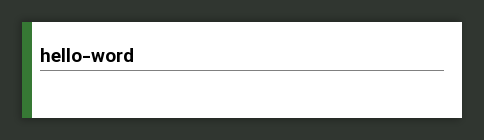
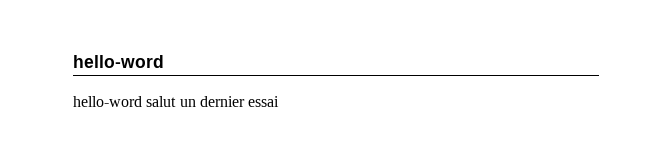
[40,48,134,62] hello-word -> [73,55,164,68] [73,96,280,107] hello-word // hello-word salut un dernier essai

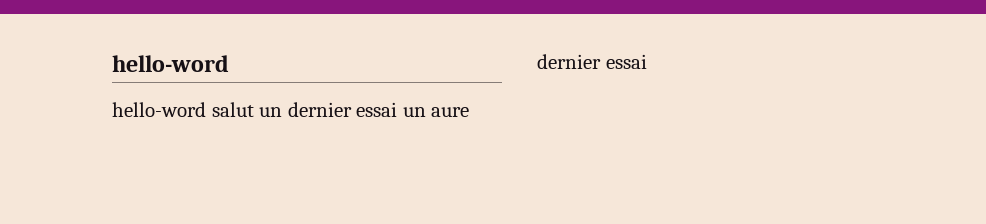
(280, 101) none -> [402,107,470,117] [537,54,647,69] un aure dernier essai

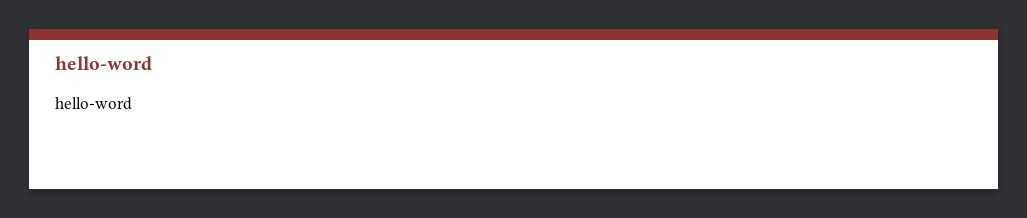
[211,102,470,117] [537,54,647,69] salut un dernier essai un aure dernier essai -> (132, 103) none

